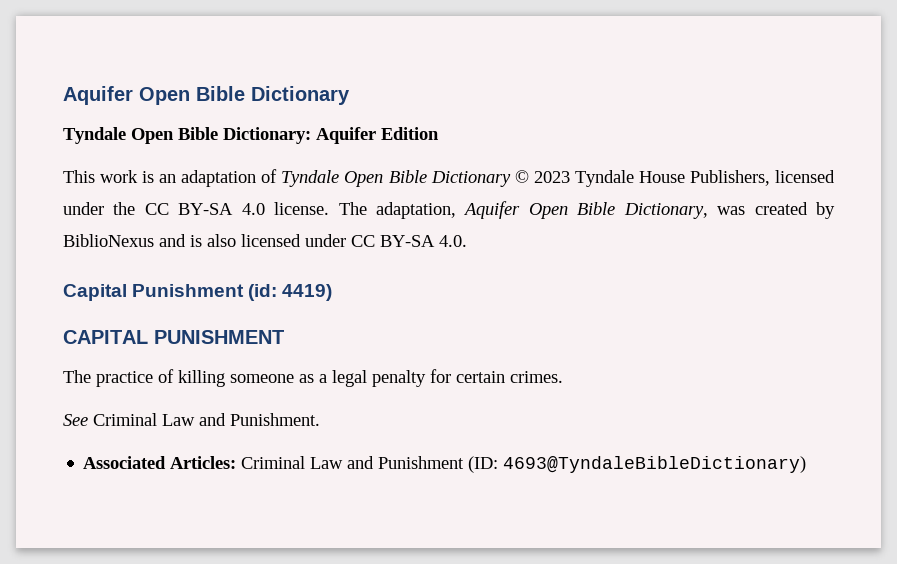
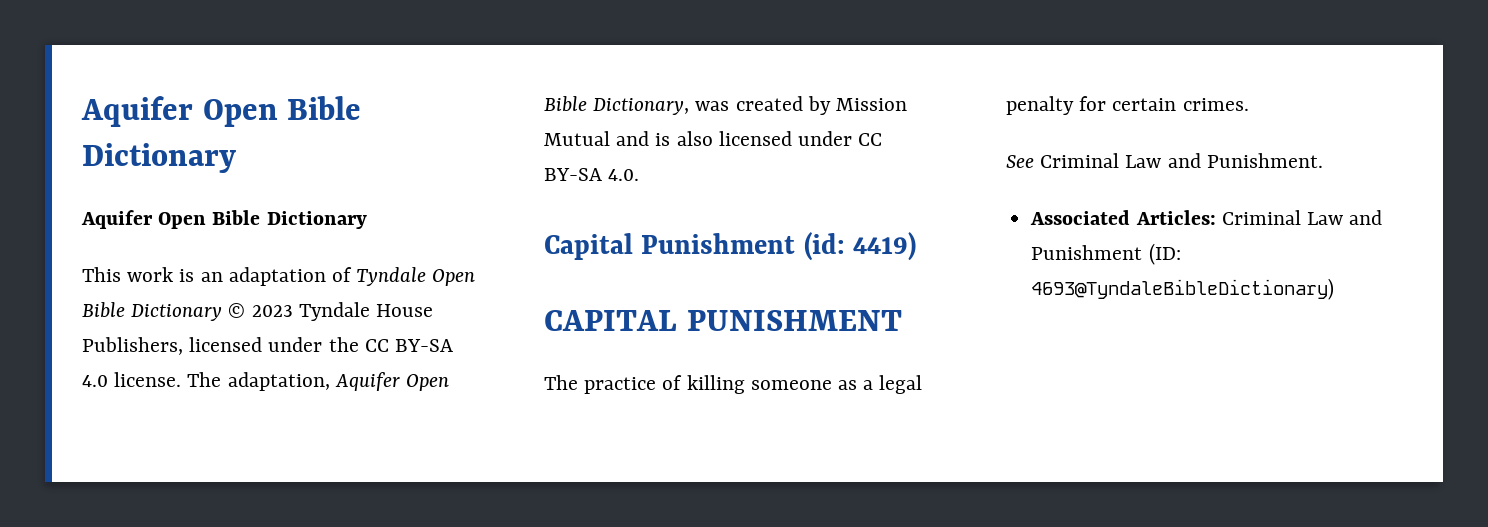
[63,86,350,105] [63,127,439,144] Aquifer Open Bible Dictionary // Tyndale Open Bible Dictionary: Aquifer Edition -> [81,96,362,127] [82,143,236,173] [81,210,367,229] Aquifer Open Bible Dictionary // Aquifer Open Bible Dictionary
[63,234,154,247] BiblioNexus -> [836,98,908,111] [544,131,610,146] Mission Mutual

